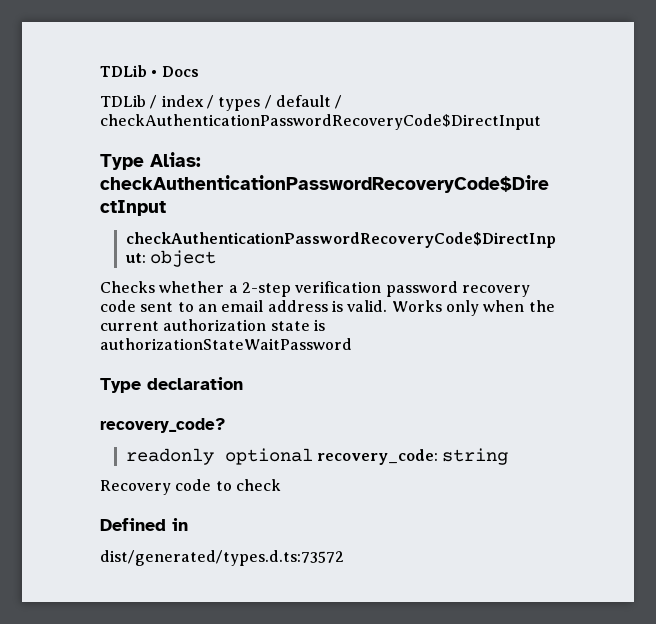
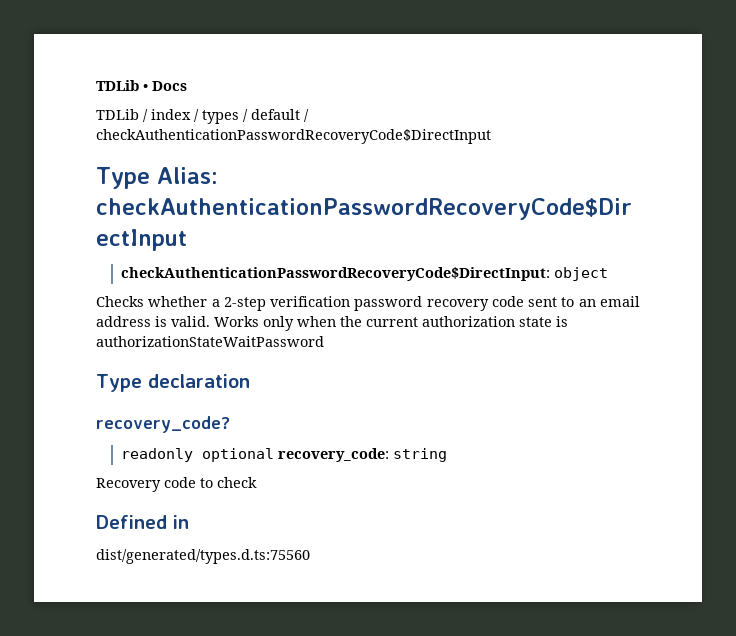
[100,550,344,566] dist/generated/types.d.ts:73572 -> [96,549,310,564] dist/generated/types.d.ts:75560

